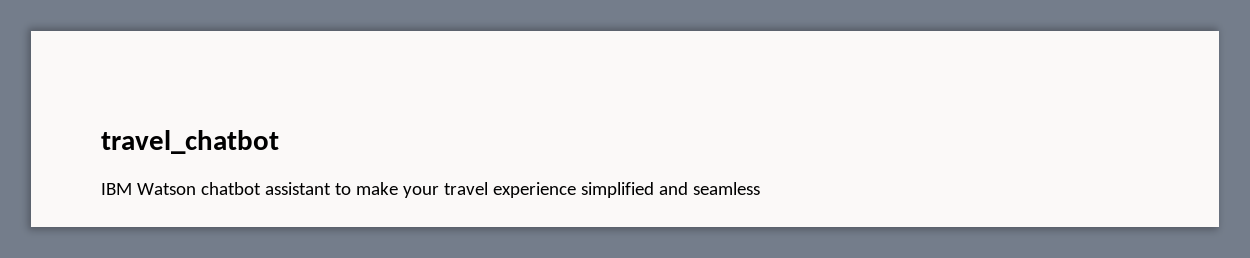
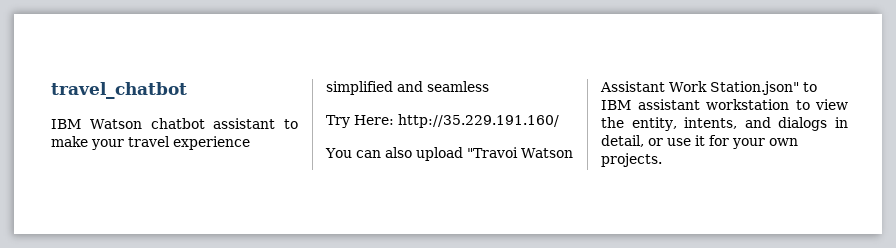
(760, 188) none -> [326,114,559,128] [325,147,574,161] [600,81,817,95] [601,99,848,110] [601,117,848,131] [601,135,798,149] [601,153,662,167] // Try Here: http://35.229.191.160/ // You can also upload "Travoi Watson Assistant Work Station.json" to IBM assistant workstation to view the entity, intents, and dialogs in detail, or use it for your own projects.

